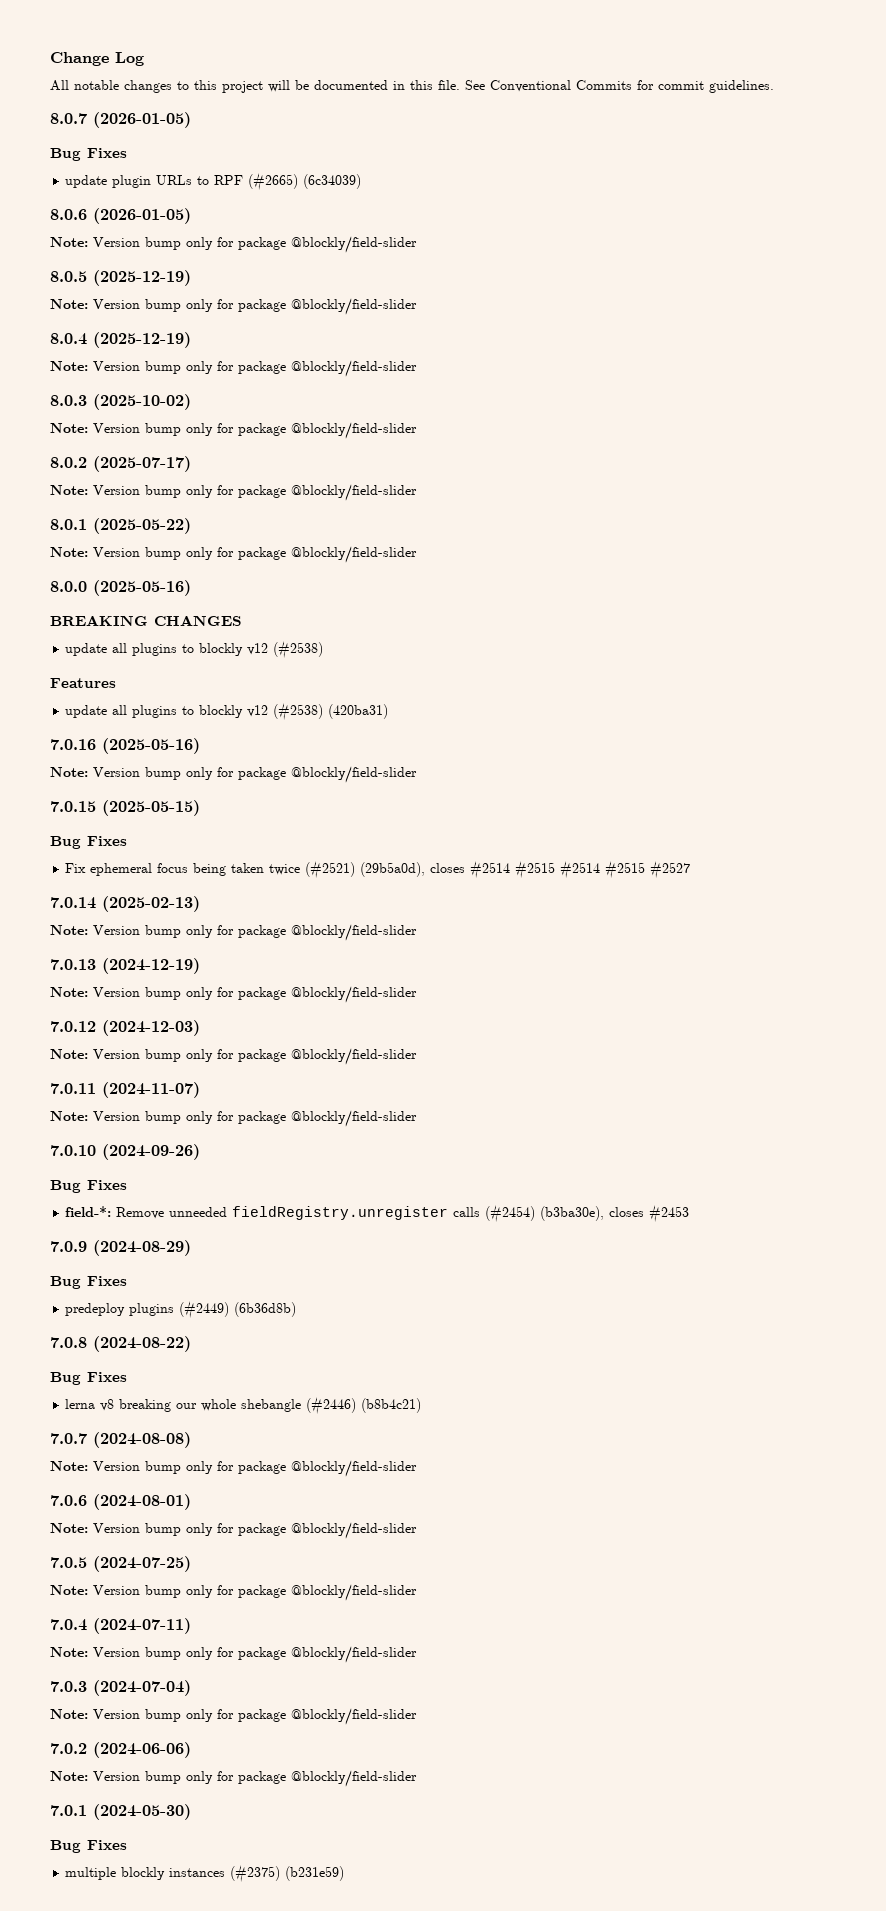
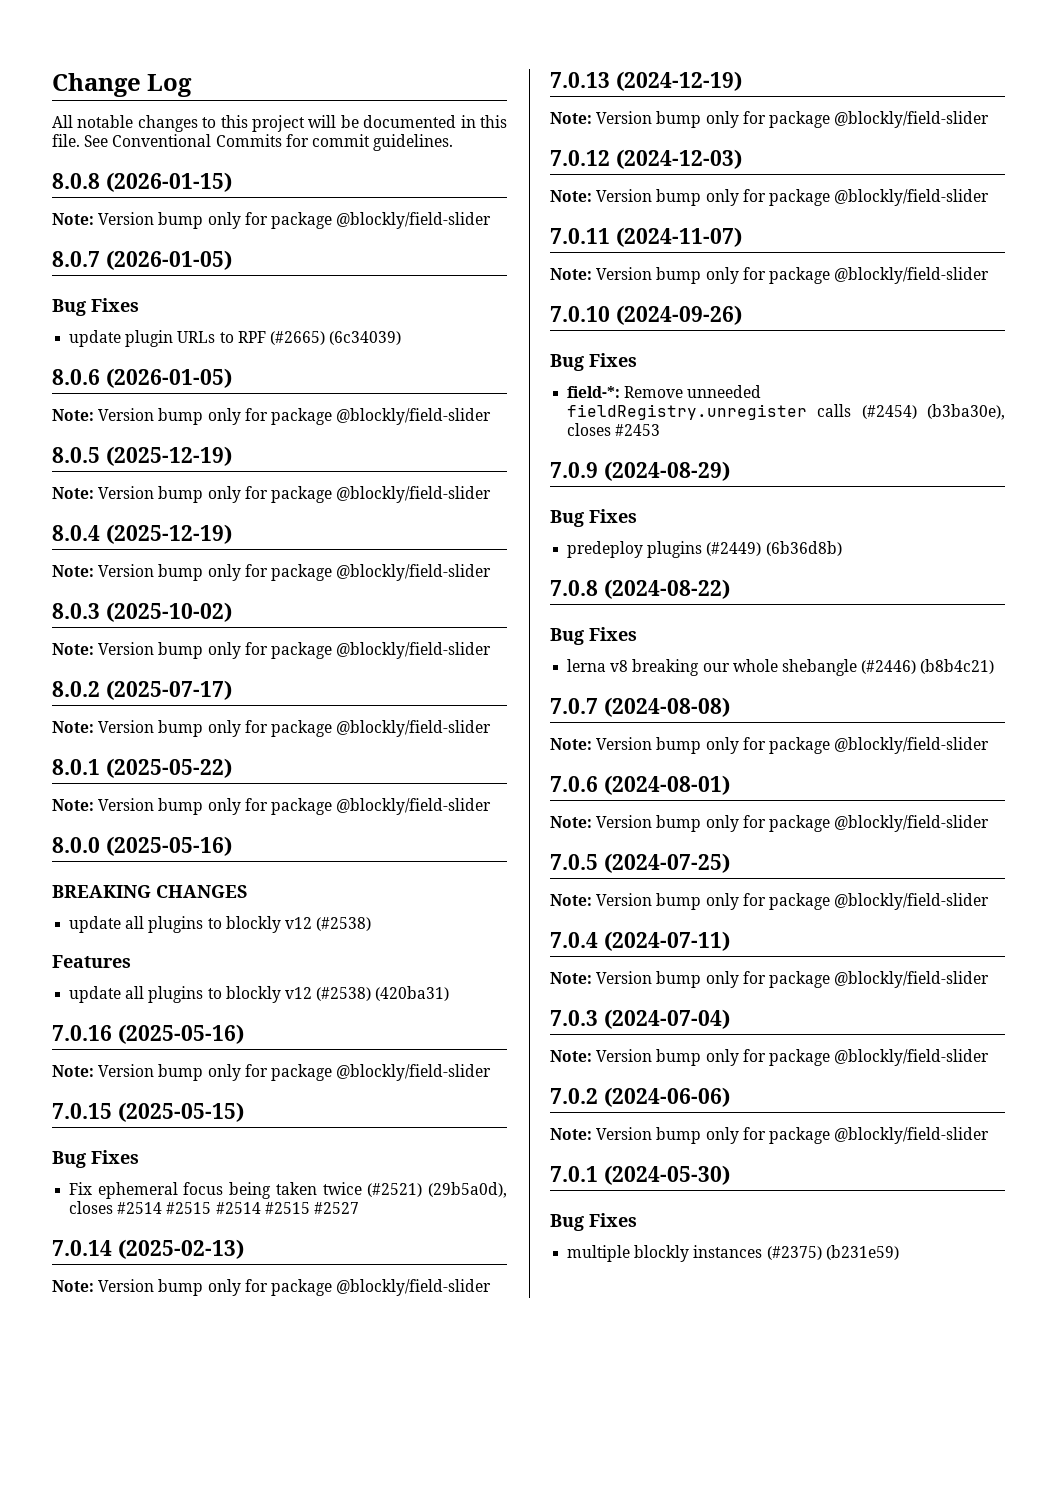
(774, 86) none -> [52,172,232,192] [52,212,492,229] // 8.0.8 (2026-01-15) // Note: Version bump only for package @blockly/field-slider

